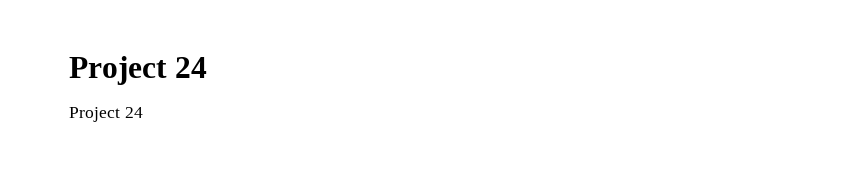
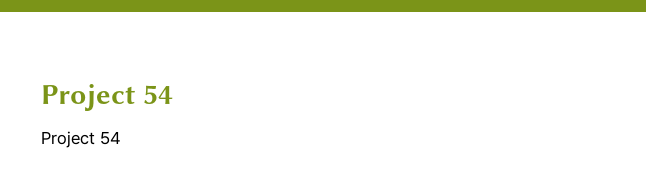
[69,56,207,85] [69,107,143,122] Project 24 // Project 24 -> [41,84,173,111] [41,131,121,148] Project 54 // Project 54

